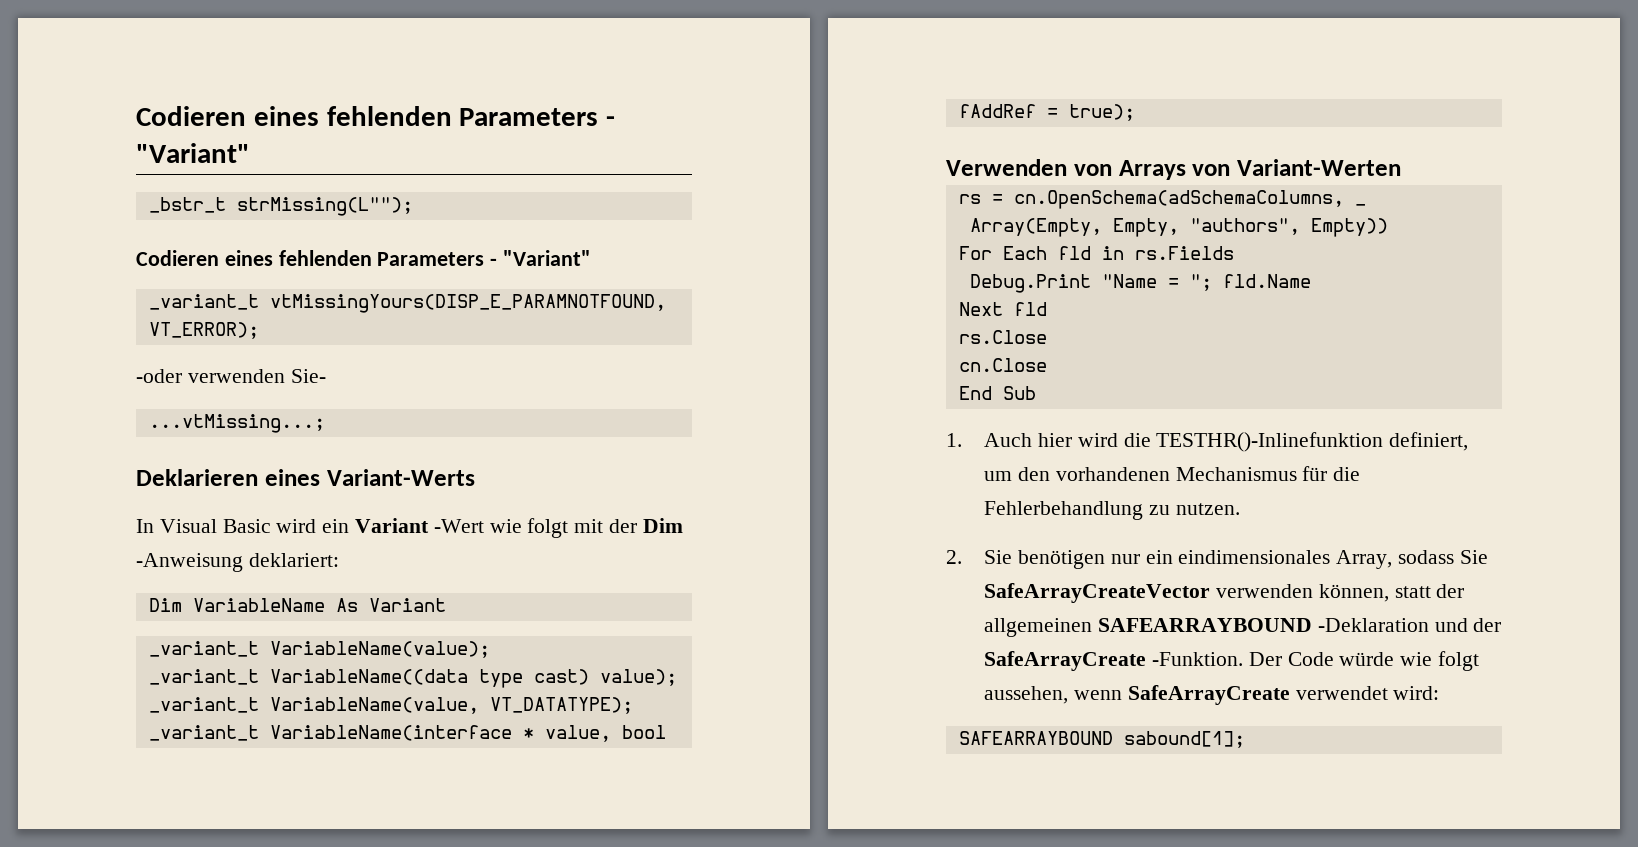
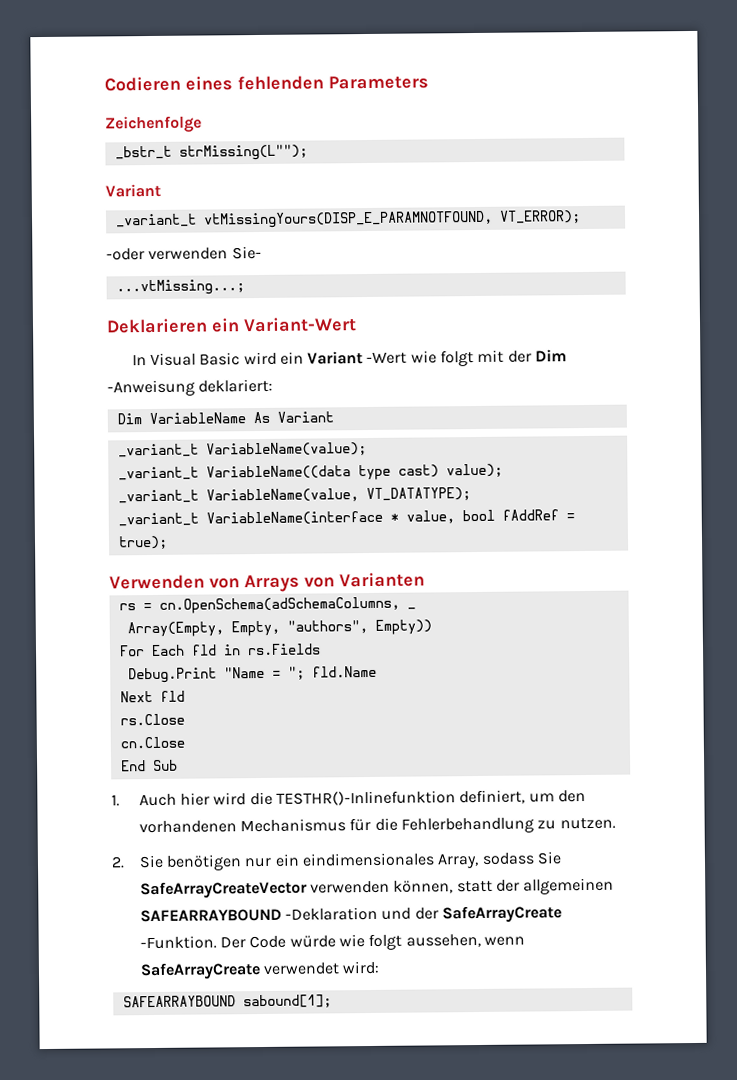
[136,106,616,126] [136,143,250,163] Codieren eines fehlenden Parameters - "Variant" -> [104,75,429,92] [105,115,202,134] Codieren eines fehlenden Parameters // Zeichenfolge
[136,250,592,266] Codieren eines fehlenden Parameters - "Variant" -> [105,183,161,198] Variant
[264,469,475,486] eines Variant-Werts -> [211,317,357,333] ein Variant-Wert
[1237,159,1401,176] Variant-Werten -> [339,572,425,588] Varianten

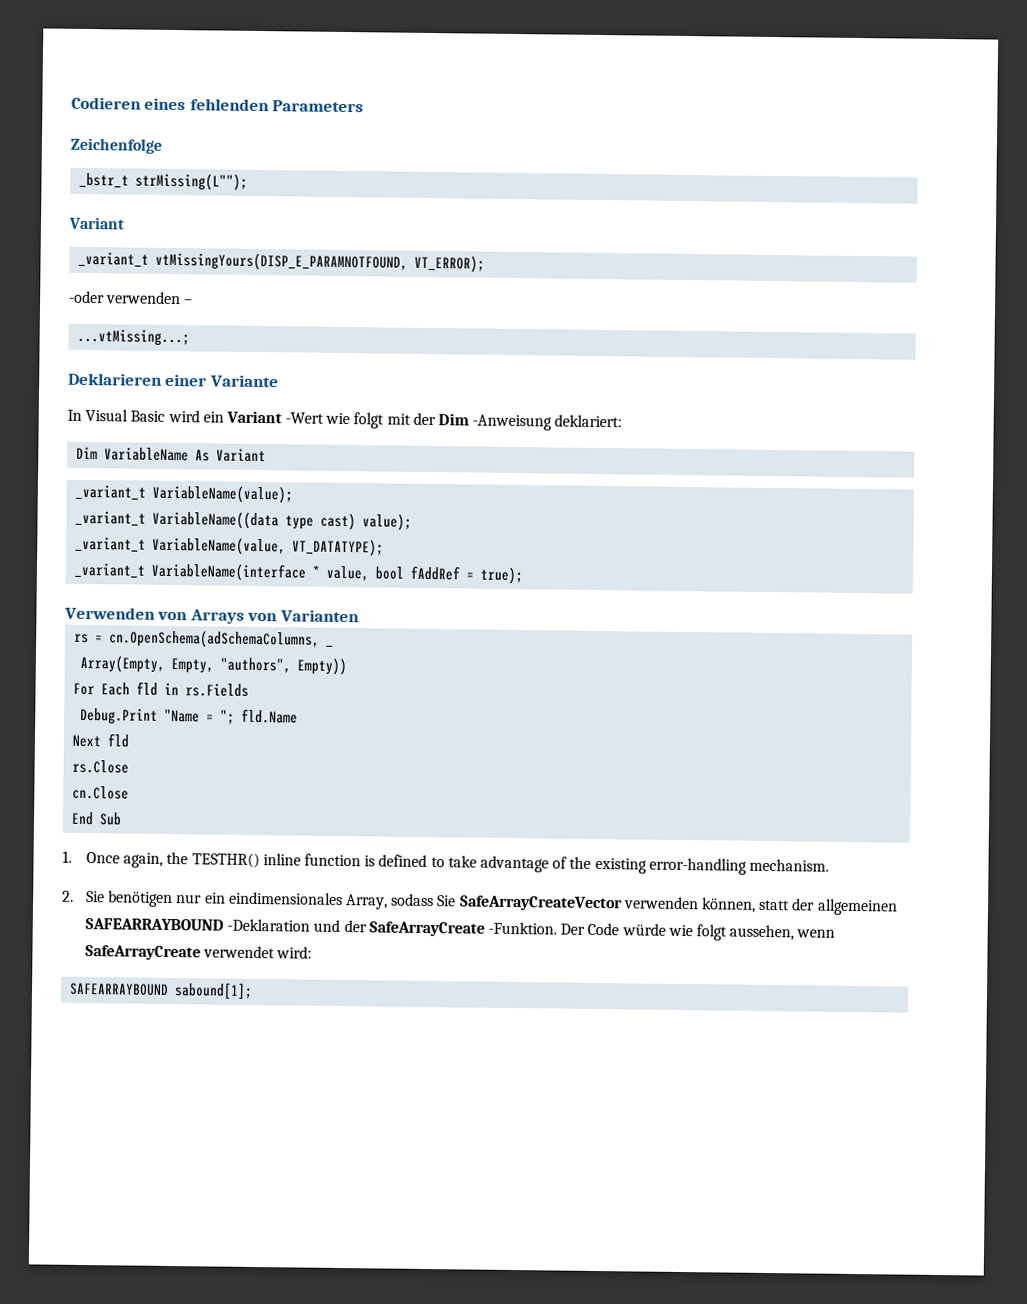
[231,245,262,260] Sie- -> [184,299,194,305] –
[211,317,357,333] ein Variant-Wert -> [165,373,279,388] einer Variante
[138,789,587,807] [138,817,616,834] Auch hier wird die TESTHR()-Inlinefunktion definiert, um den vorhandenen Mechanismus für die Fehlerbehandlung zu nutzen. -> [86,851,829,875] Once again, the TESTHR() inline function is defined to take advantage of the existing error-handling mechanism.

